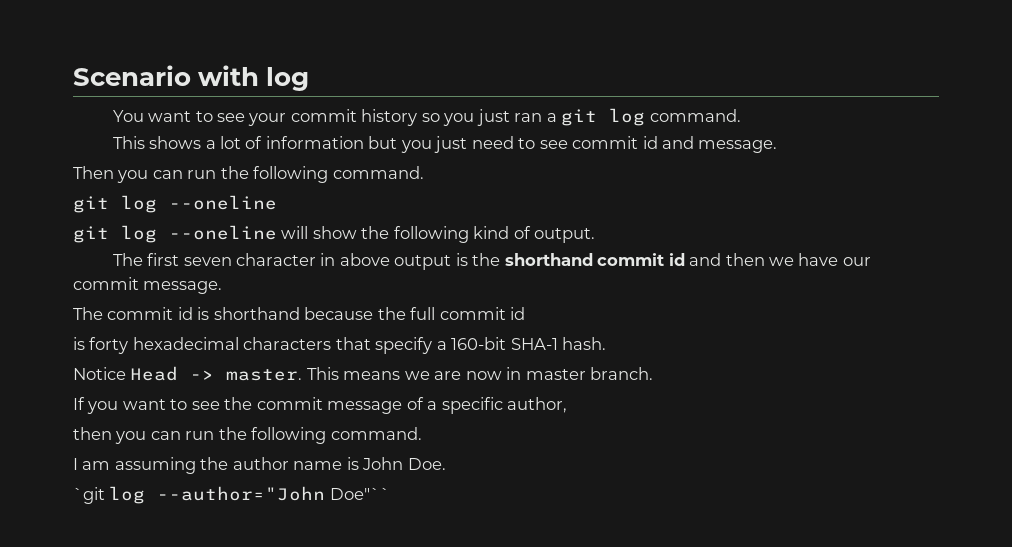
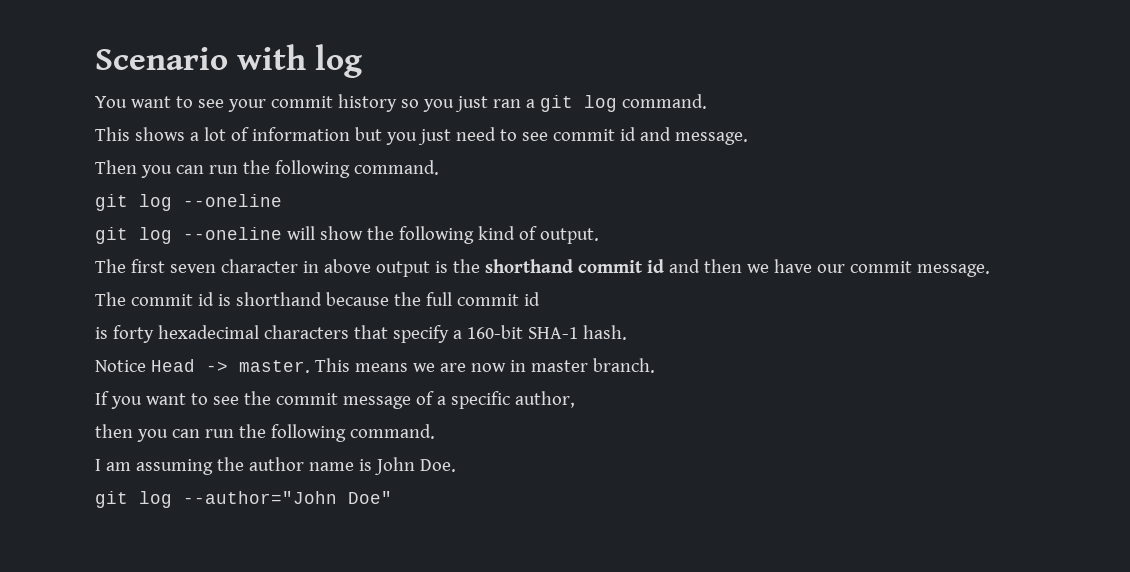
[73,487,105,504] `git -> [95,491,128,508] git
[329,487,390,500] Doe"`` -> [348,491,392,504] Doe"

